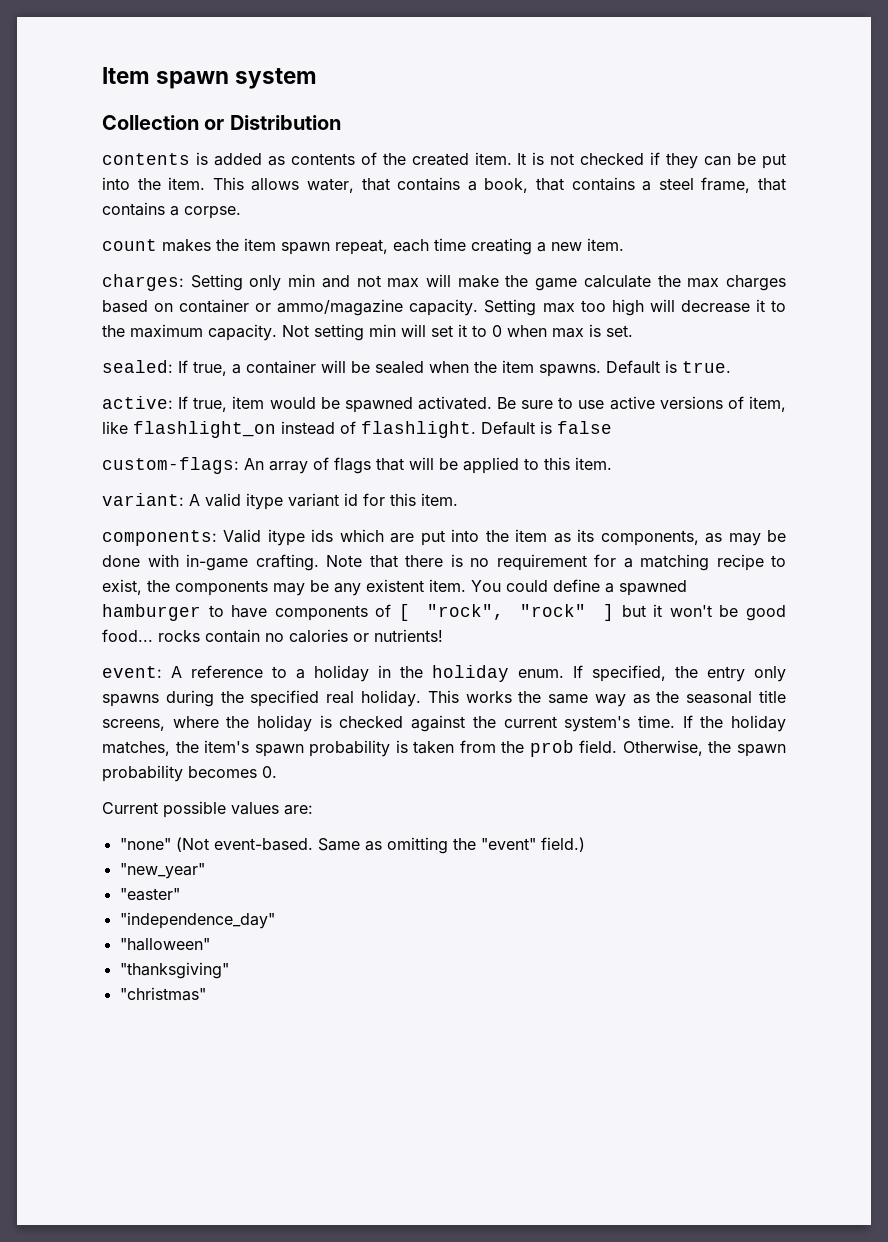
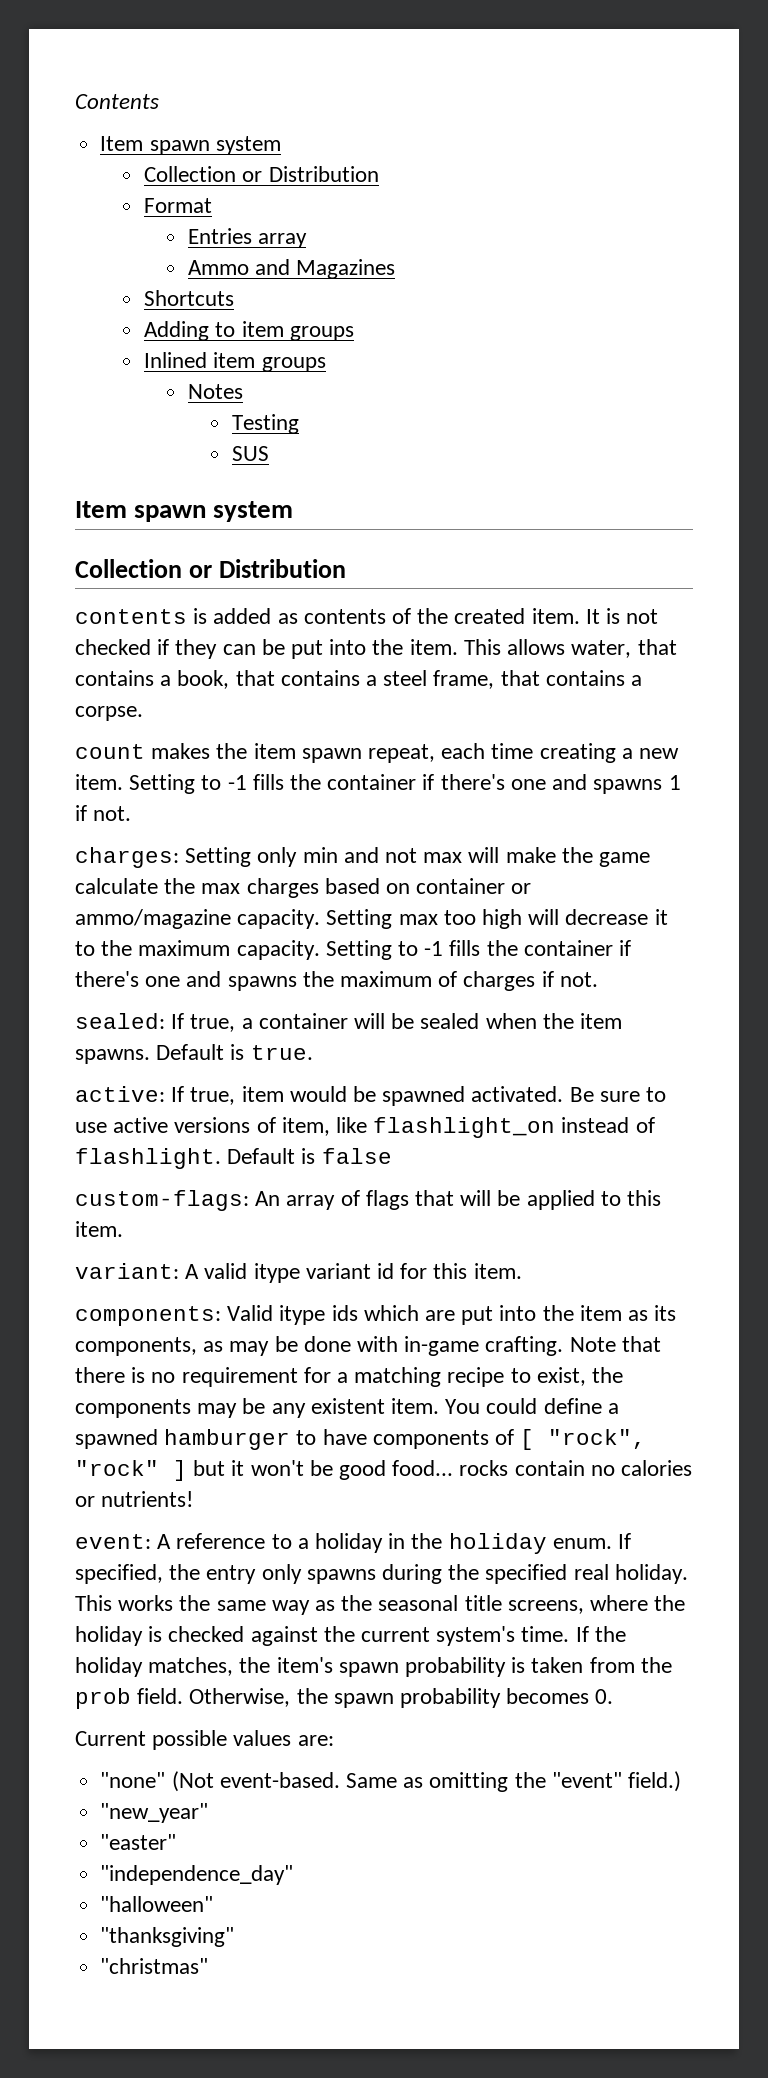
(102, 75) none -> [75,94,159,109] [100,136,281,155] [144,166,379,182] [144,198,213,213] [187,228,308,248] [187,259,396,279] [144,290,235,306] [144,321,354,341] [144,352,326,372] [187,384,243,399] [231,414,299,434] [231,446,269,461] Contents // Item spawn system // Collection or Distribution // Format // Entries array // Ammo and Magazines // Shortcuts // Adding to item groups // Inlined item groups // Notes // Testing // SUS //
(624, 244) none -> [129,774,681,794] [75,805,132,821] Setting to -1 fills the container if there's one and spawns 1 if not.
[282,324,633,341] Not setting min will set it to 0 when max is set. -> [325,940,632,960] [75,971,598,991] Setting to -1 fills the container if there's one and spawns the maximum of charges if not.

